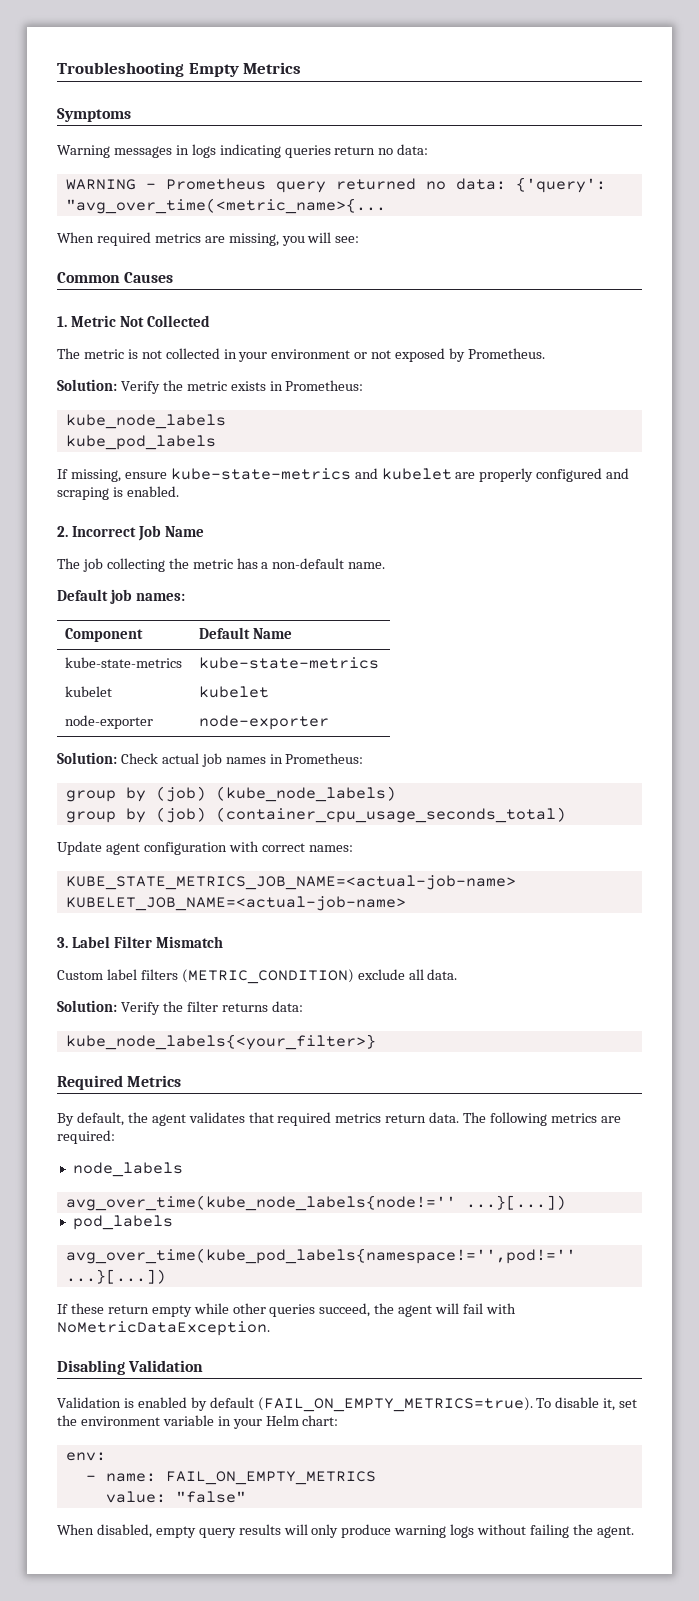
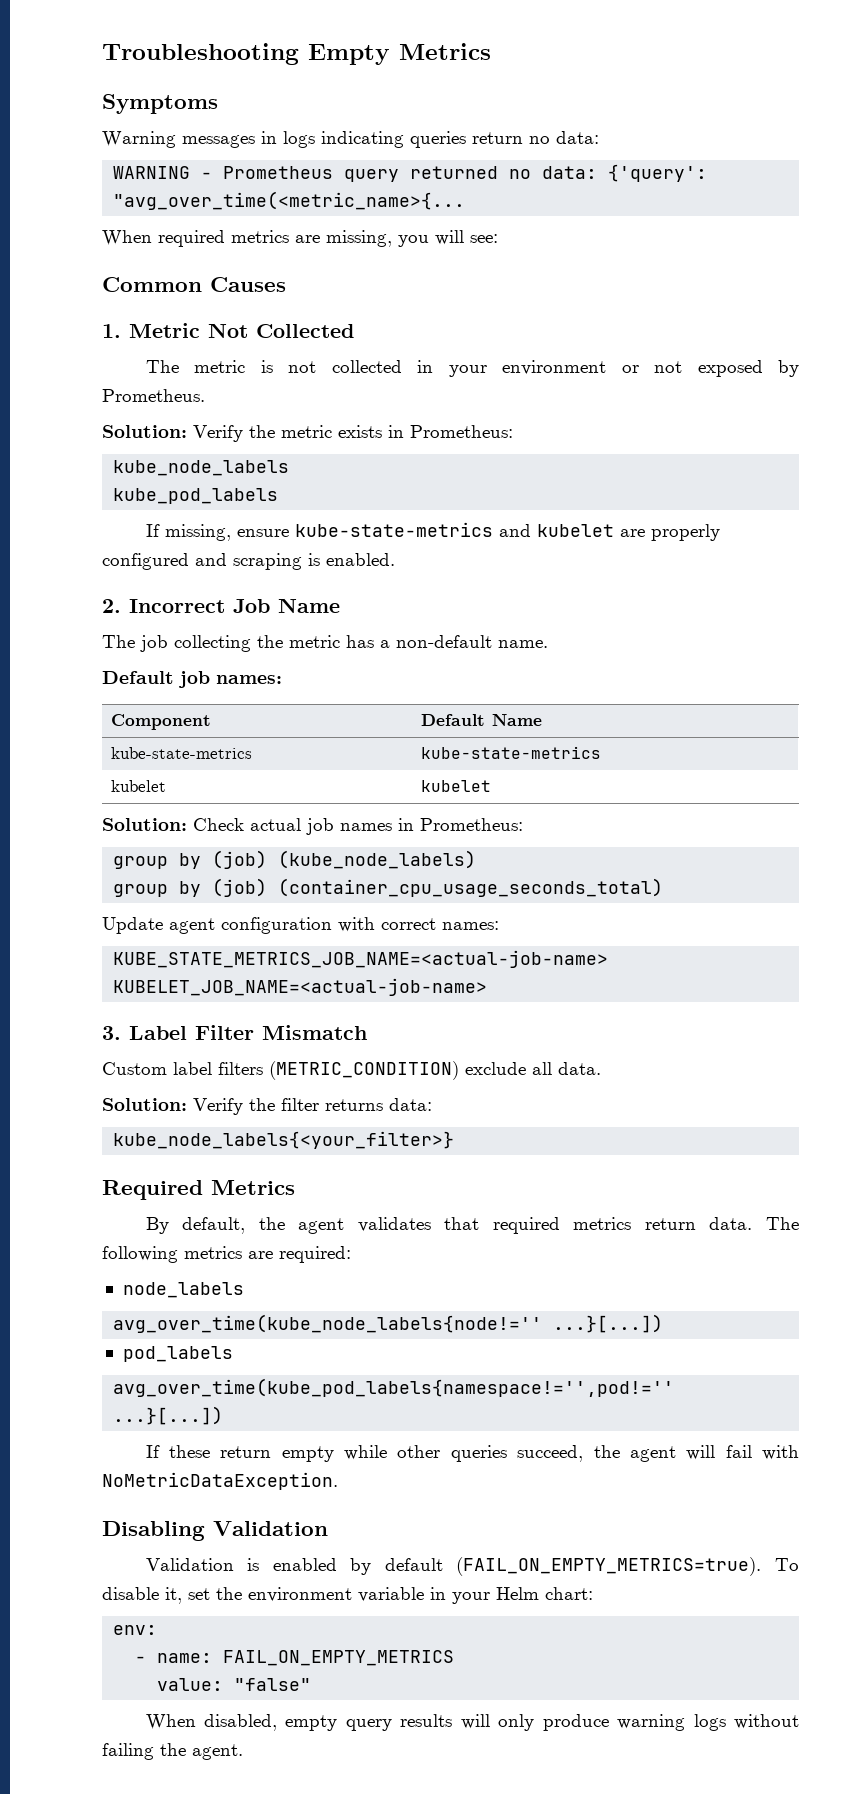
[65,715,154,729] [199,715,330,730] // node-exporter | node-exporter -> (491, 786) none

